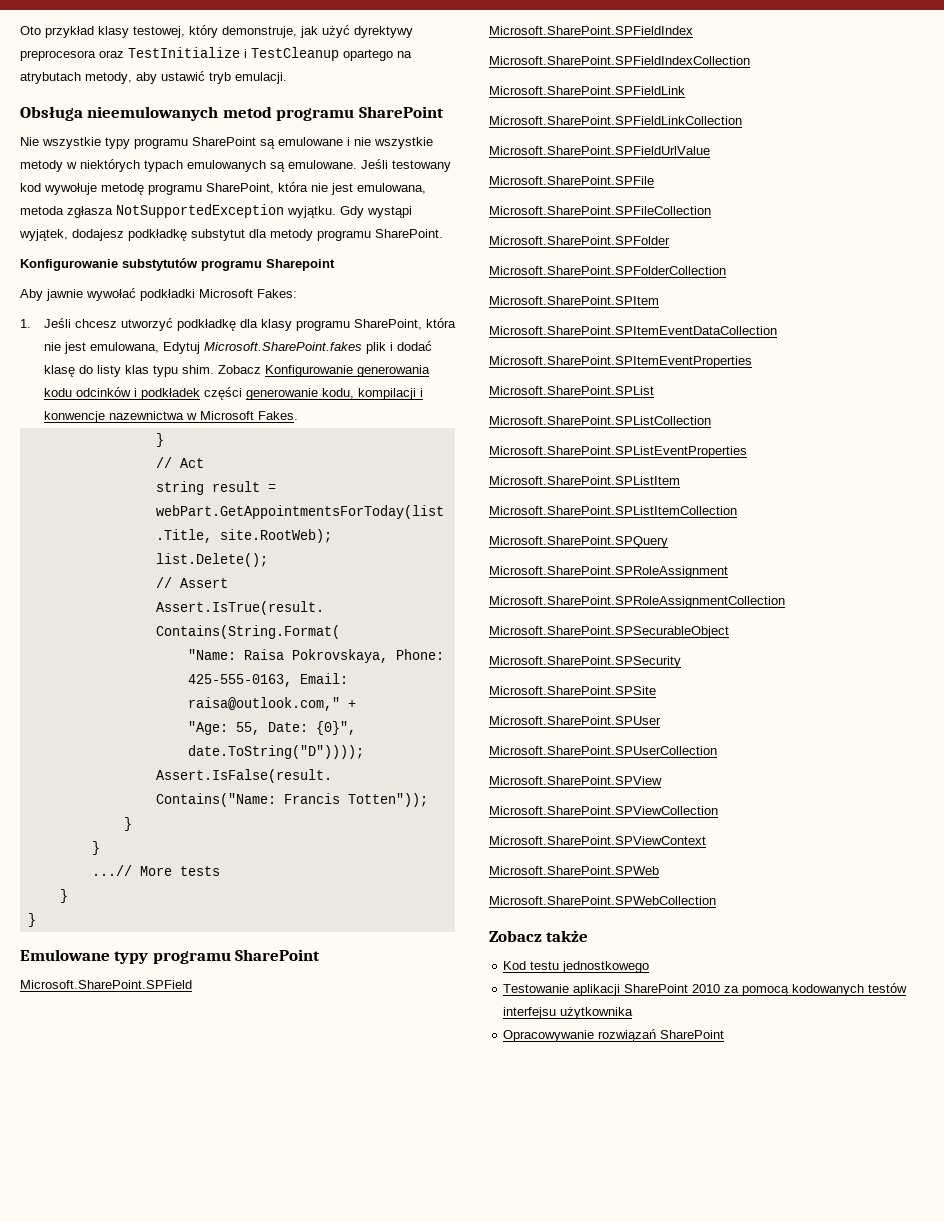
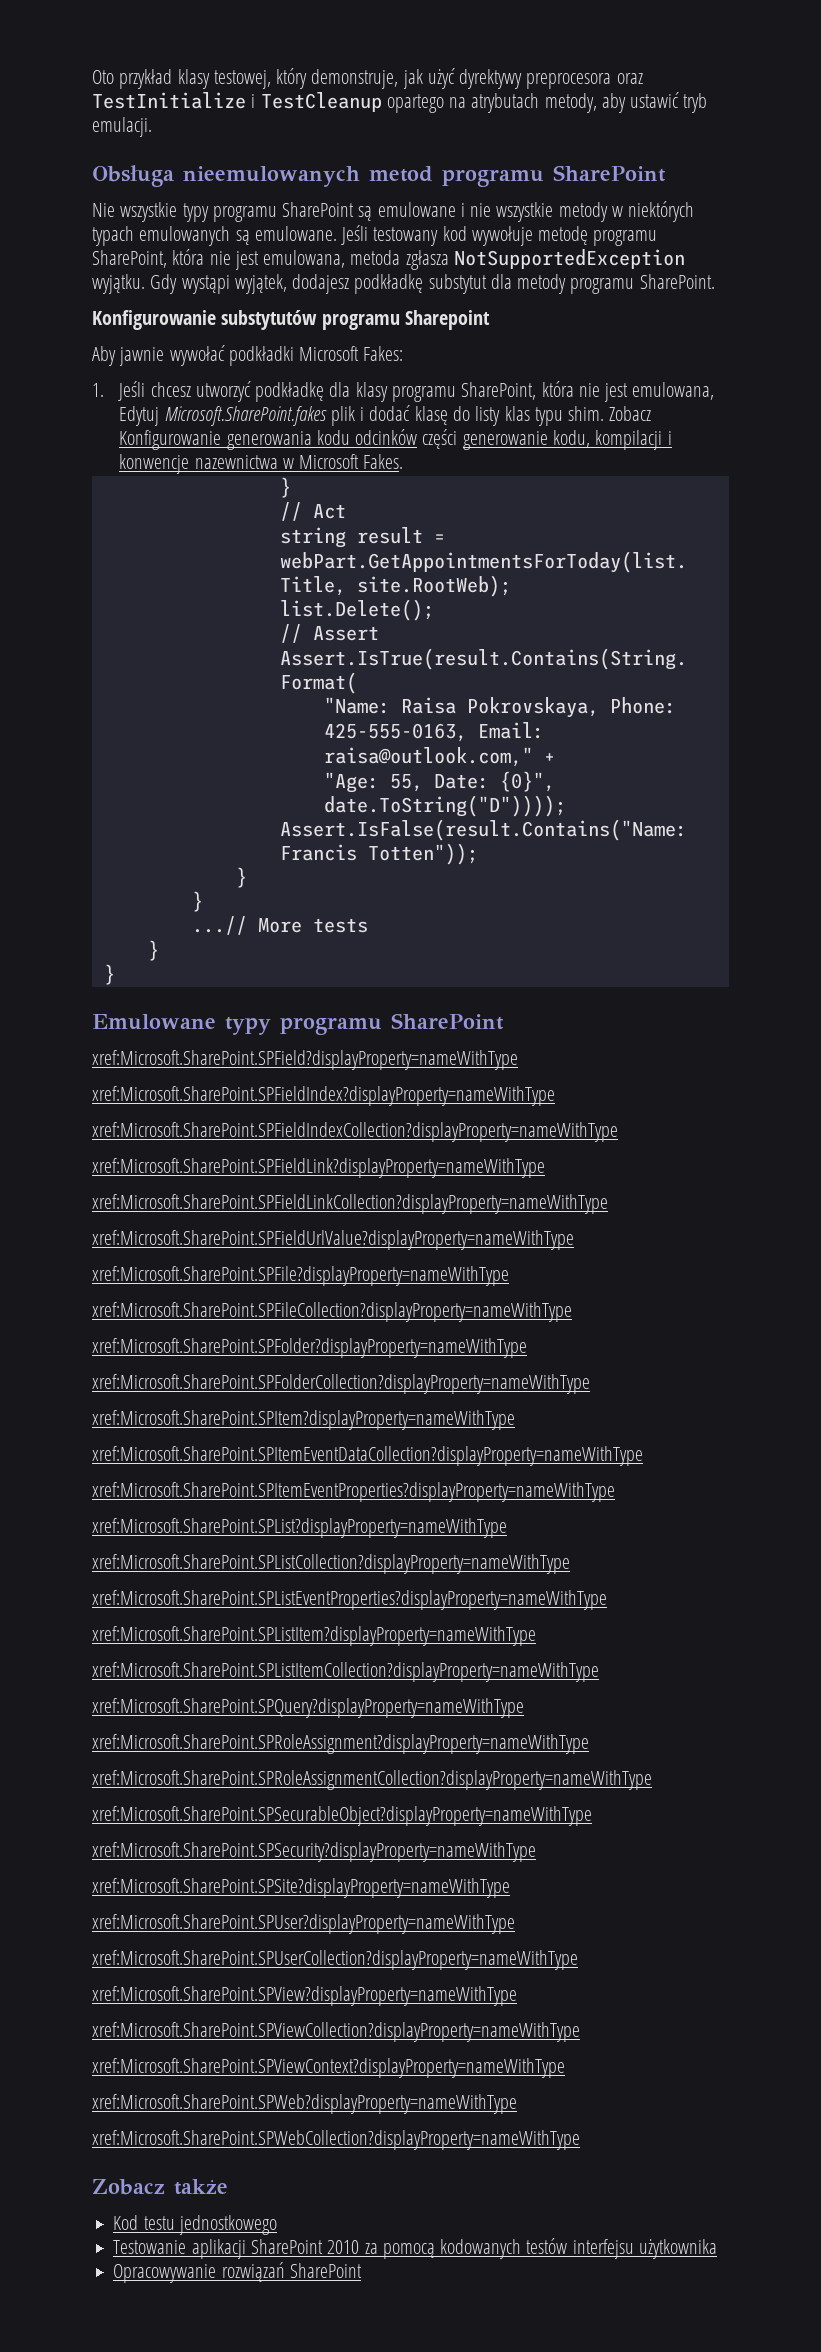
[133,388,200,400] i podkładek -> (418, 437) none
[20,980,192,989] [489,26,693,35] [489,56,750,65] [489,86,685,95] [489,116,742,125] [489,146,710,155] [489,176,654,185] [489,206,711,215] [489,236,670,245] [489,266,726,275] [489,296,659,305] [489,326,777,335] [489,356,752,368] [489,386,654,395] [489,416,711,425] [489,446,747,458] [489,476,680,485] [489,506,737,515] [489,536,668,548] [489,566,728,578] [489,596,785,608] [489,626,729,638] [489,656,681,668] [489,686,656,695] [489,716,661,725] [489,746,717,755] [489,776,662,785] [489,806,718,815] [489,836,706,845] [489,866,659,875] [489,896,716,905] Microsoft.SharePoint.SPField // Microsoft.SharePoint.SPFieldIndex // Microsoft.SharePoint.SPFieldIndexCollection // Microsoft.SharePoint.SPFieldLink // Microsoft.SharePoint.SPFieldLinkCollection // Microsoft.SharePoint.SPFieldUrlValue // Microsoft.SharePoint.SPFile // Microsoft.SharePoint.SPFileCollection // Microsoft.SharePoint.SPFolder // Microsoft.SharePoint.SPFolderCollection // Microsoft.SharePoint.SPItem // Microsoft.SharePoint.SPItemEventDataCollection // Microsoft.SharePoint.SPItemEventProperties // Microsoft.SharePoint.SPList // Microsoft.SharePoint.SPListCollection // Microsoft.SharePoint.SPListEventProperties // Microsoft.SharePoint.SPListItem // Microsoft.SharePoint.SPListItemCollection // Microsoft.SharePoint.SPQuery // Microsoft.SharePoint.SPRoleAssignment // Microsoft.SharePoint.SPRoleAssignmentCollection // Microsoft.SharePoint.SPSecurableObject // Microsoft.SharePoint.SPSecurity // Microsoft.SharePoint.SPSite // Microsoft.SharePoint.SPUser // Microsoft.SharePoint.SPUserCollection // Microsoft.SharePoint.SPView // Microsoft.SharePoint.SPViewCollection // Microsoft.SharePoint.SPViewContext // Microsoft.SharePoint.SPWeb // Microsoft.SharePoint.SPWebCollection -> [92,1050,518,1070] [92,1086,555,1106] [92,1122,618,1142] [92,1158,545,1178] [92,1194,608,1214] [92,1230,574,1250] [92,1266,509,1286] [92,1302,572,1322] [92,1338,527,1358] [92,1374,590,1394] [92,1410,515,1430] [92,1446,643,1466] [92,1482,615,1502] [92,1518,507,1538] [92,1554,570,1574] [92,1590,607,1610] [92,1626,536,1646] [92,1662,599,1682] [92,1698,524,1718] [92,1734,589,1754] [92,1770,652,1790] [92,1806,592,1826] [92,1842,536,1862] [92,1878,510,1898] [92,1914,515,1934] [92,1950,578,1970] [92,1986,517,2006] [92,2022,580,2042] [92,2058,565,2078] [92,2094,517,2114] [92,2130,580,2150] xref:Microsoft.SharePoint.SPField?displayProperty=nameWithType // xref:Microsoft.SharePoint.SPFieldIndex?displayProperty=nameWithType // xref:Microsoft.SharePoint.SPFieldIndexCollection?displayProperty=nameWithType // xref:Microsoft.SharePoint.SPFieldLink?displayProperty=nameWithType // xref:Microsoft.SharePoint.SPFieldLinkCollection?displayProperty=nameWithType // xref:Microsoft.SharePoint.SPFieldUrlValue?displayProperty=nameWithType // xref:Microsoft.SharePoint.SPFile?displayProperty=nameWithType // xref:Microsoft.SharePoint.SPFileCollection?displayProperty=nameWithType // xref:Microsoft.SharePoint.SPFolder?displayProperty=nameWithType // xref:Microsoft.SharePoint.SPFolderCollection?displayProperty=nameWithType // xref:Microsoft.SharePoint.SPItem?displayProperty=nameWithType // xref:Microsoft.SharePoint.SPItemEventDataCollection?displayProperty=nameWithType // xref:Microsoft.SharePoint.SPItemEventProperties?displayProperty=nameWithType // xref:Microsoft.SharePoint.SPList?displayProperty=nameWithType // xref:Microsoft.SharePoint.SPListCollection?displayProperty=nameWithType // xref:Microsoft.SharePoint.SPListEventProperties?displayProperty=nameWithType // xref:Microsoft.SharePoint.SPListItem?displayProperty=nameWithType // xref:Microsoft.SharePoint.SPListItemCollection?displayProperty=nameWithType // xref:Microsoft.SharePoint.SPQuery?displayProperty=nameWithType // xref:Microsoft.SharePoint.SPRoleAssignment?displayProperty=nameWithType // xref:Microsoft.SharePoint.SPRoleAssignmentCollection?displayProperty=nameWithType // xref:Microsoft.SharePoint.SPSecurableObject?displayProperty=nameWithType // xref:Microsoft.SharePoint.SPSecurity?displayProperty=nameWithType // xref:Microsoft.SharePoint.SPSite?displayProperty=nameWithType // xref:Microsoft.SharePoint.SPUser?displayProperty=nameWithType // xref:Microsoft.SharePoint.SPUserCollection?displayProperty=nameWithType // xref:Microsoft.SharePoint.SPView?displayProperty=nameWithType // xref:Microsoft.SharePoint.SPViewCollection?displayProperty=nameWithType // xref:Microsoft.SharePoint.SPViewContext?displayProperty=nameWithType // xref:Microsoft.SharePoint.SPWeb?displayProperty=nameWithType // xref:Microsoft.SharePoint.SPWebCollection?displayProperty=nameWithType

